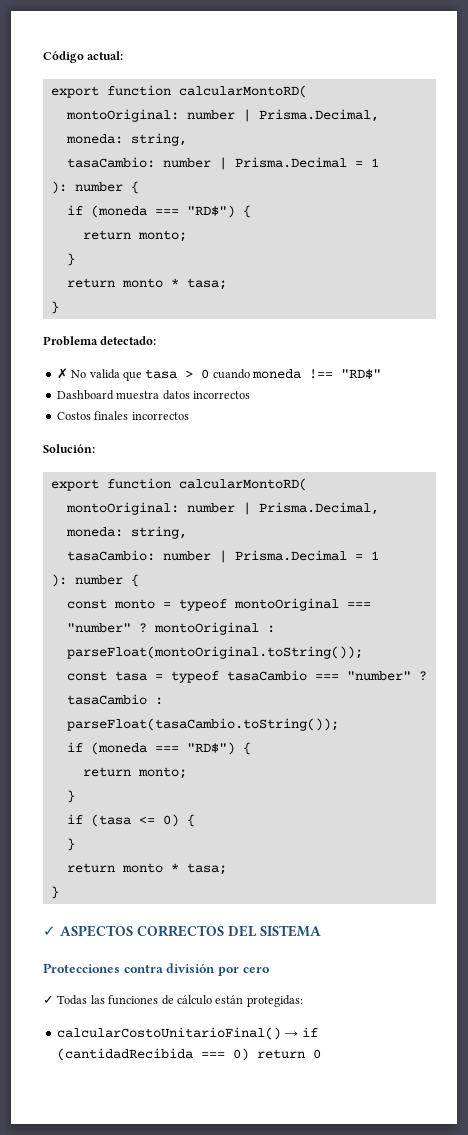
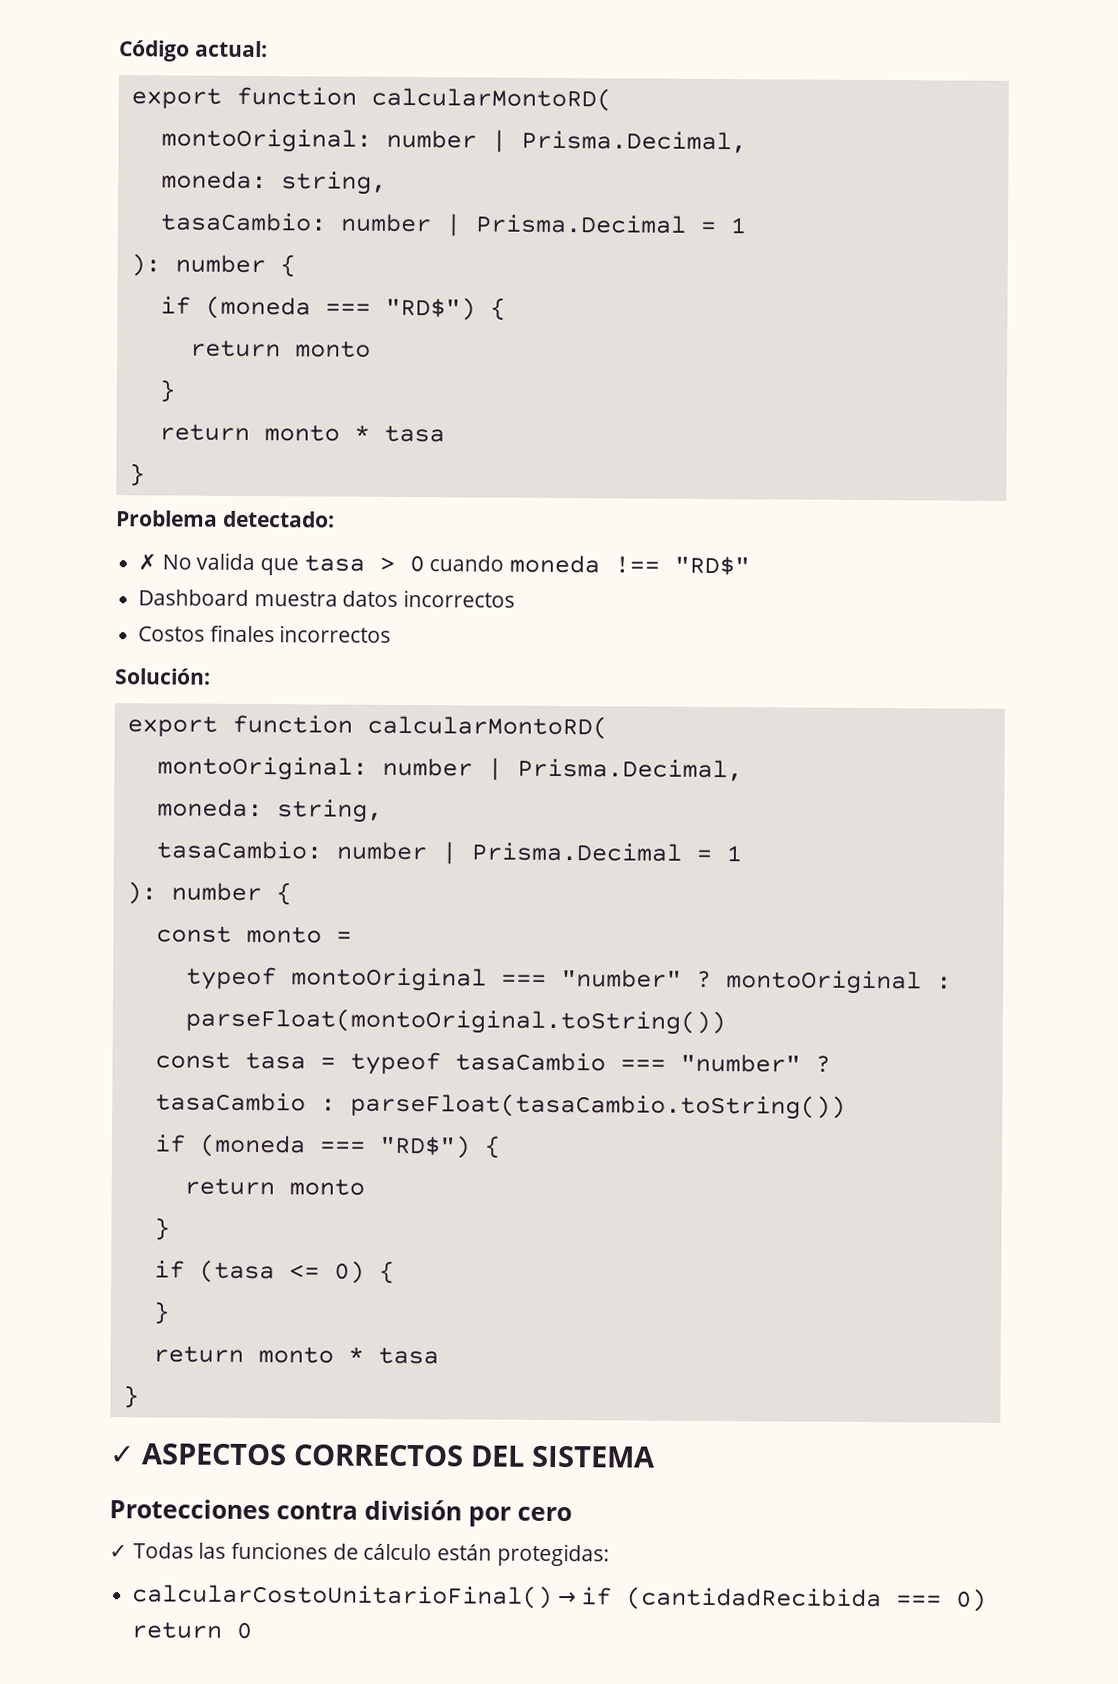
[137,230,187,242] [66,253,75,266] [66,278,227,290] monto; // } // return monto * tasa; -> [294,340,371,358] [158,379,175,403] [158,423,445,443] monto // } // return monto * tasa
(171, 605) none -> (352, 937) //
[66,646,363,659] parseFloat(montoOriginal.toString()); -> [184,1007,726,1036] parseFloat(montoOriginal.toString())
[66,718,339,731] [66,742,251,755] [82,767,187,779] parseFloat(tasaCambio.toString()); // if (moneda === "RD$") { // return monto; -> [349,1092,846,1120] [153,1133,501,1159] [183,1177,365,1196] parseFloat(tasaCambio.toString()) // if (moneda === "RD$") { // return monto
[186,863,227,875] tasa; -> [377,1346,439,1365] tasa

